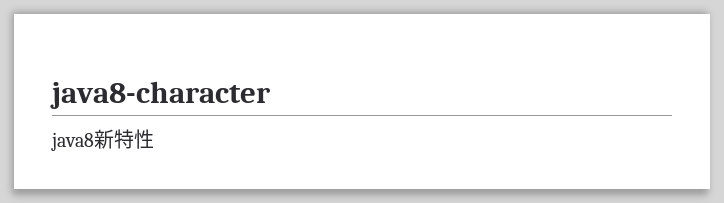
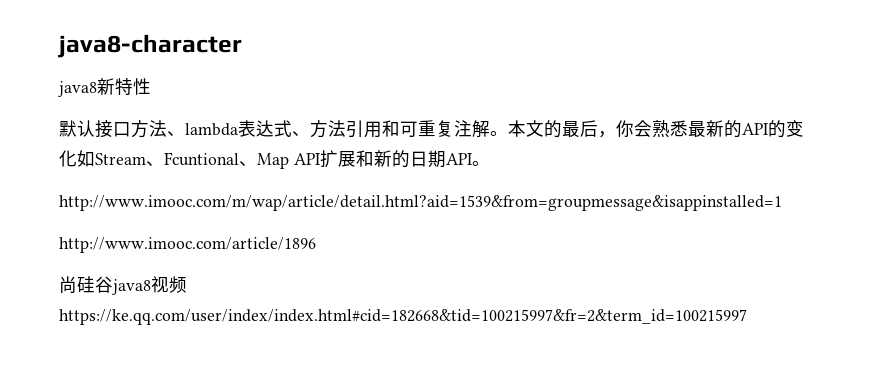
(154, 139) none -> [59,120,804,138] [59,150,490,169] [59,195,782,211] [59,237,316,253] [59,276,187,295] [59,309,747,325] // 默认接口方法、lambda表达式、方法引用和可重复注解。本文的最后，你会熟悉最新的API的变化如Stream、Fcuntional、Map API扩展和新的日期API。 // http://www.imooc.com/m/wap/article/detail.html?aid=1539&from=groupmessage&isappinstalled=1 // http://www.imooc.com/article/1896 // 尚硅谷java8视频https://ke.qq.com/user/index/index.html#cid=182668&tid=100215997&fr=2&term_id=100215997

